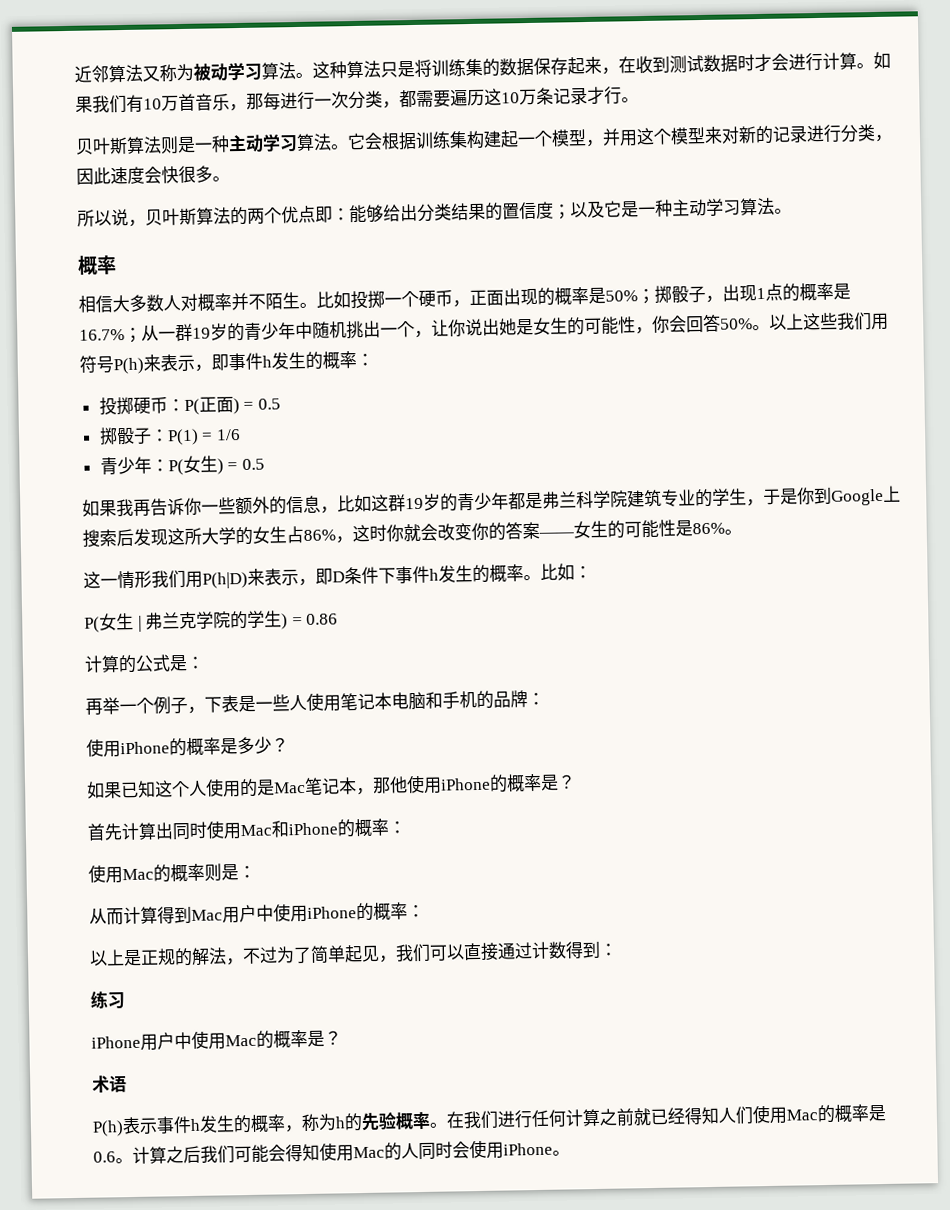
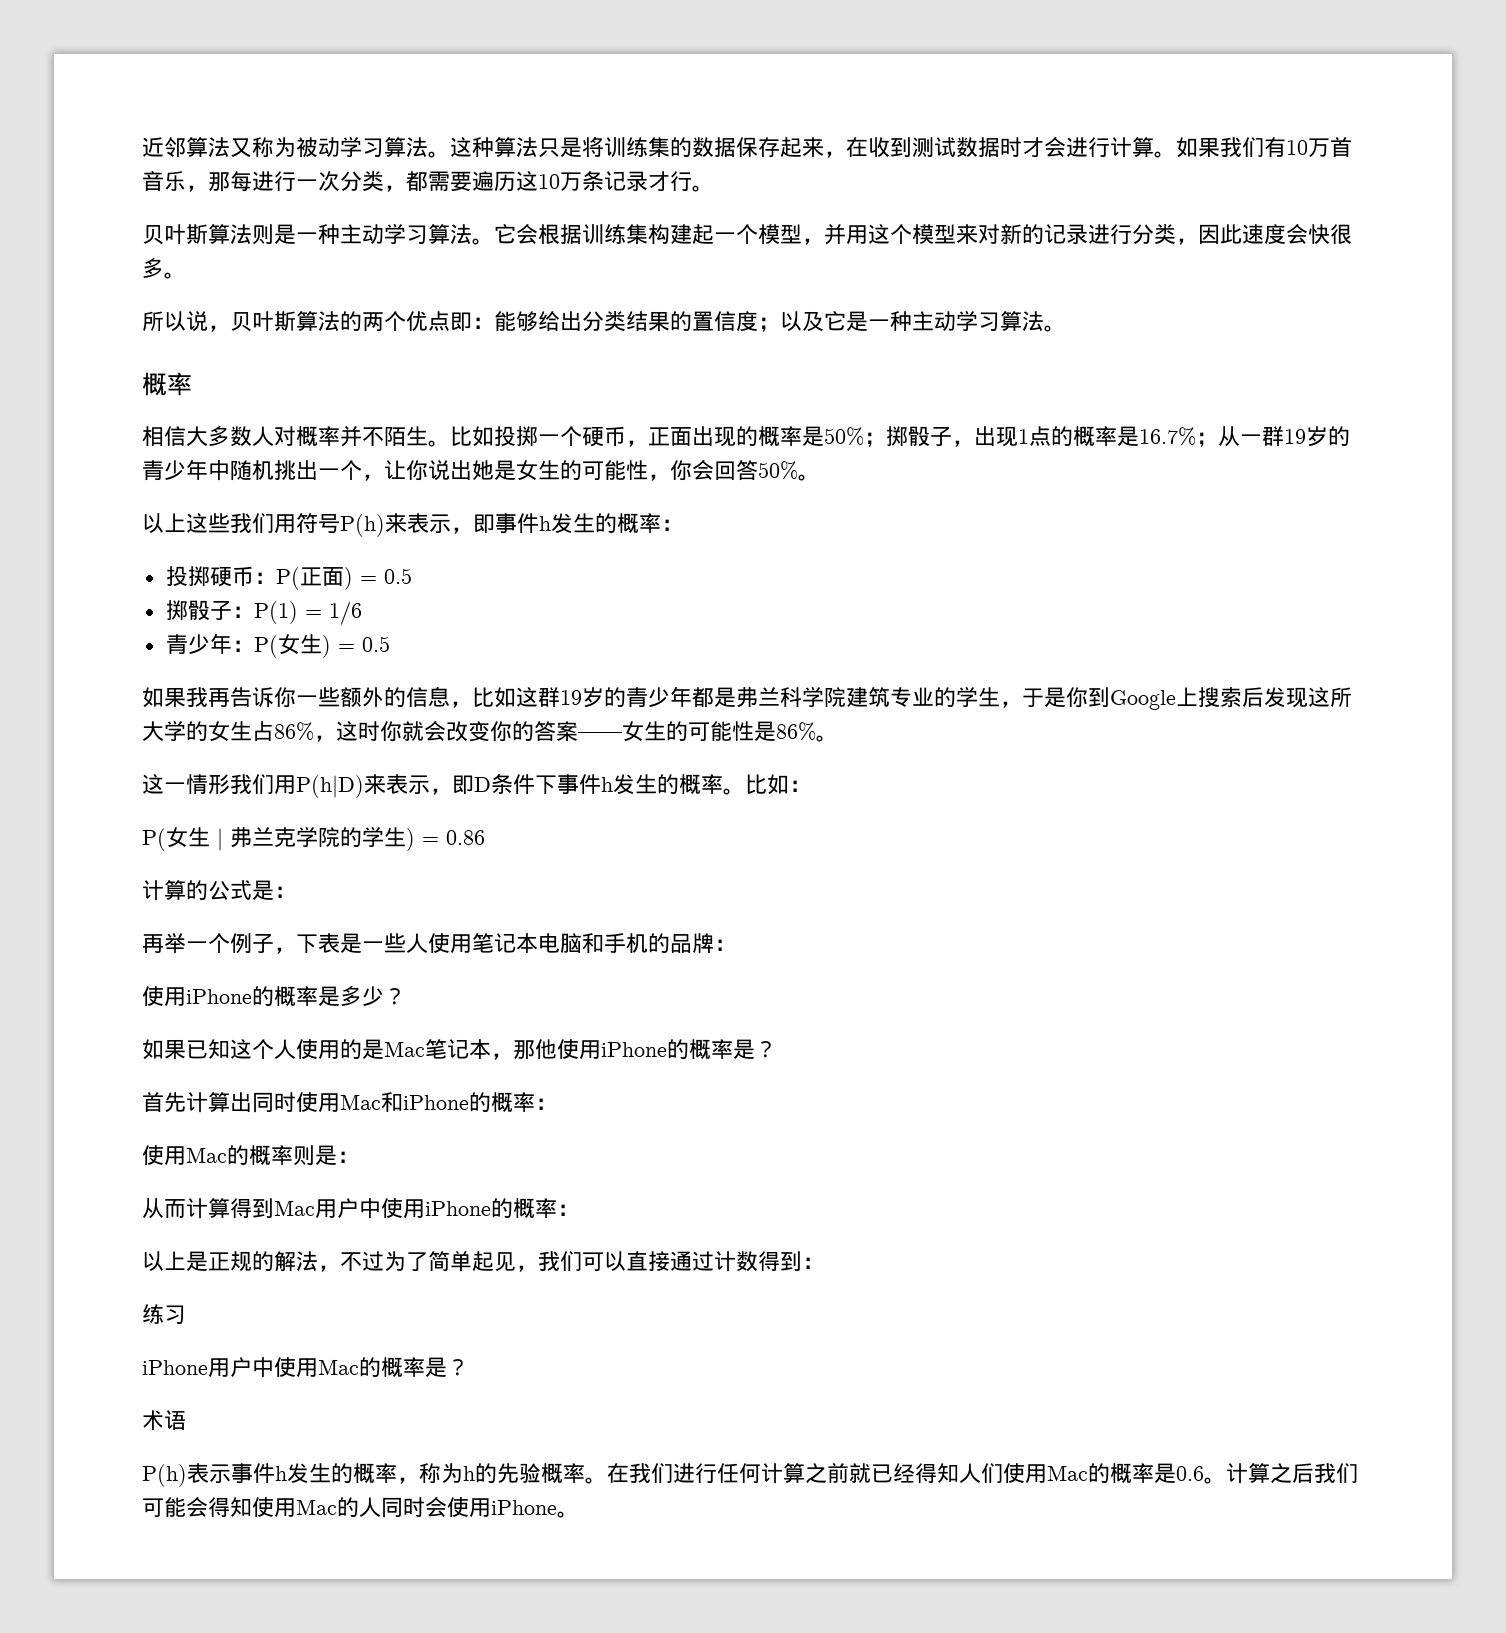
(770, 327) none -> (820, 477) //

